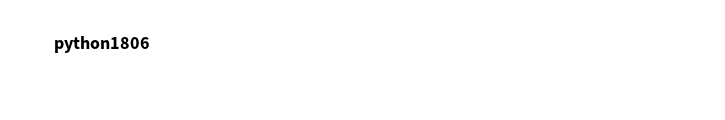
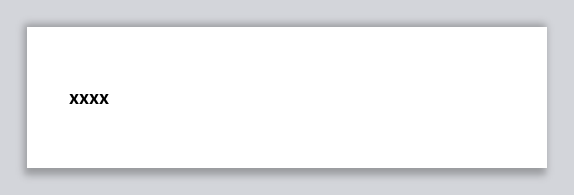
[54,36,150,53] python1806 -> [69,94,109,104] xxxx

